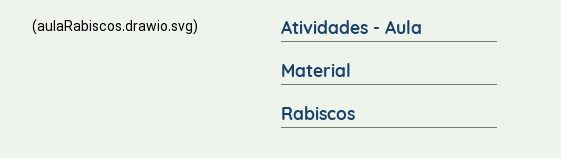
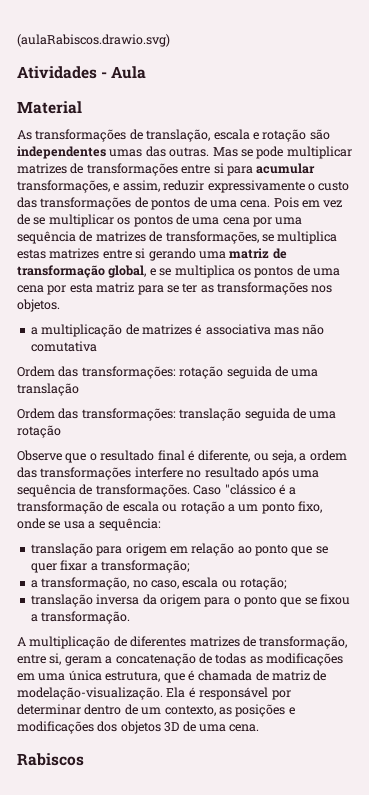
(351, 70) none -> [17,129,330,142] [17,146,352,159] [17,163,316,176] [17,180,350,193] [17,197,343,210] [17,214,303,227] [17,231,338,244] [17,248,287,261] [17,265,340,278] [17,282,333,295] [17,299,60,312] [30,324,325,337] [30,341,97,352] [17,366,319,379] [17,383,79,396] [17,408,337,421] [17,425,61,438] [17,450,347,463] [17,467,320,480] [17,484,297,497] [17,501,322,514] [17,518,161,531] [30,543,328,556] [30,560,190,573] [30,577,287,590] [30,594,351,607] [30,611,131,624] [17,636,348,649] [17,653,343,666] [17,670,327,683] [17,687,291,700] [17,704,295,717] [17,721,260,734] // As transformações de translação, escala e rotação são independentes umas das outras. Mas se pode multiplicar matrizes de transformações entre si para acumular transformações, e assim, reduzir expressivamente o custo das transformações de pontos de uma cena. Pois em vez de se multiplicar os pontos de uma cena por uma sequência de matrizes de transformações, se multiplica estas matrizes entre si gerando uma matriz de transformação global, e se multiplica os pontos de uma cena por esta matriz para se ter as transformações nos objetos. // a multiplicação de matrizes é associativa mas não comutativa // Ordem das transformações: rotação seguida de uma translação // Ordem das transformações: translação seguida de uma rotação // Observe que o resultado final é diferente, ou seja, a ordem das transformações interfere no resultado após uma sequência de transformações. Caso "clássico é a transformação de escala ou rotação a um ponto fixo, onde se usa a sequência: // translação para origem em relação ao ponto que se quer fixar a transformação; // a transformação, no caso, escala ou rotação; // translação inversa da origem para o ponto que se fixou a transformação. // A multiplicação de diferentes matrizes de transformação, entre si, geram a concatenação de todas as modificações em uma única estrutura, que é chamada de matriz de modelação-visualização. Ela é responsável por determinar dentro de um contexto, as posições e modificações dos objetos 3D de uma cena.

